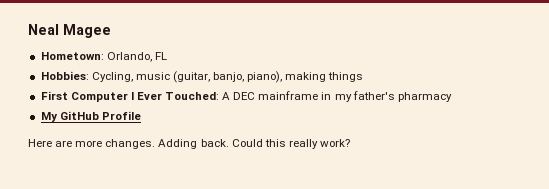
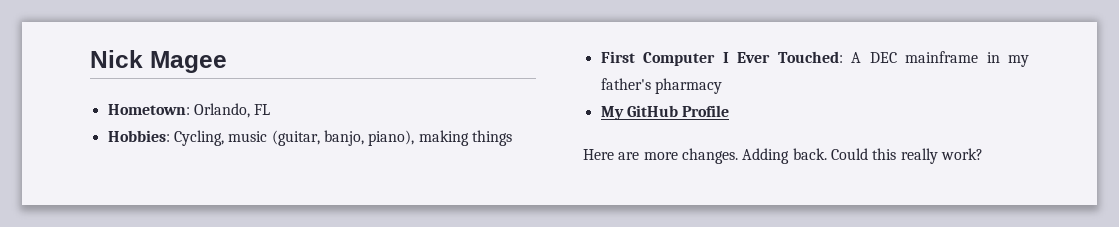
[28,24,59,35] Neal -> [90,50,143,68] Nick

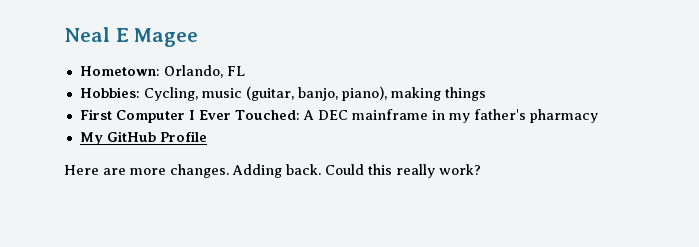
[90,50,143,68] Nick -> [64,27,129,42] Neal E

